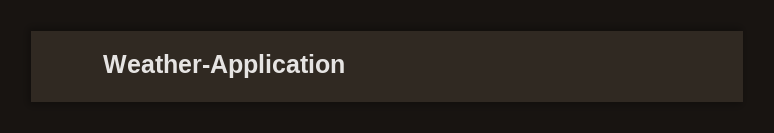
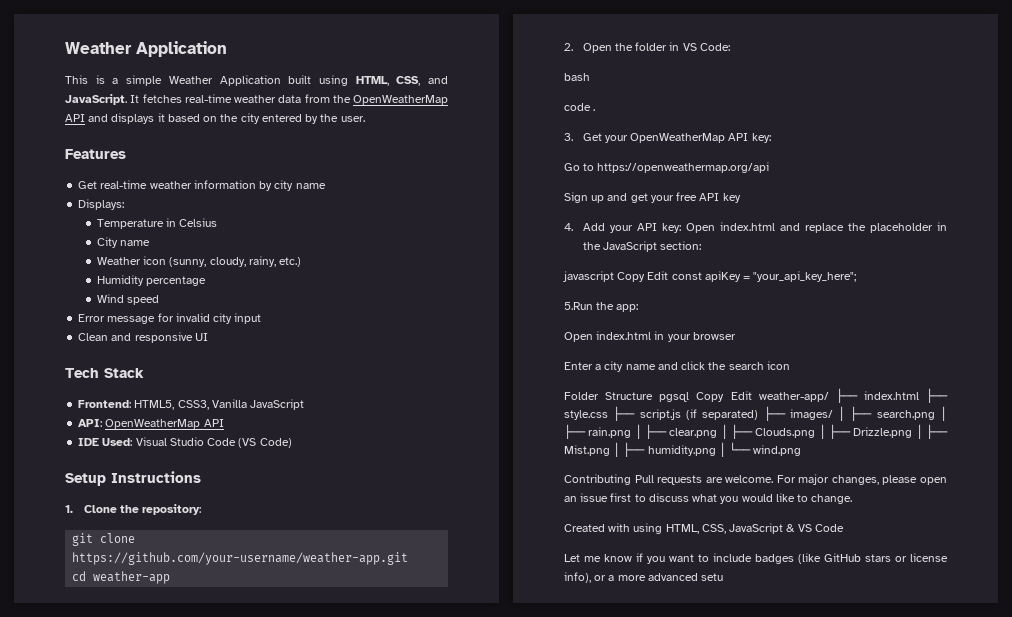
[103,54,345,78] Weather-Application -> [65,41,227,57] [65,75,448,86] [65,94,448,105] [65,113,365,124] [65,149,126,159] [78,180,326,191] [78,199,125,210] [96,218,218,229] [96,237,151,248] [96,256,302,267] [96,275,207,286] [96,294,160,305] [78,313,262,324] [78,332,208,343] [65,368,144,378] [78,399,305,410] [78,419,224,429] [78,437,292,448] [65,471,201,486] [65,504,202,515] [72,533,136,546] [72,552,409,565] [72,571,171,584] [564,42,730,53] [564,73,590,81] [564,103,596,111] [564,133,771,143] [564,162,770,173] [564,192,741,203] [564,222,947,233] [582,241,702,252] [563,271,857,282] [564,302,639,312] [564,331,736,342] [564,361,790,372] [564,388,948,403] [564,406,947,421] [564,424,948,439] [564,442,802,457] [564,474,947,485] [564,493,853,504] [564,523,844,534] [564,553,948,564] [564,572,724,583] Weather Application // This is a simple Weather Application built using HTML, CSS, and JavaScript. It fetches real-time weather data from the OpenWeatherMap API and displays it based on the city entered by the user. // Features // Get real-time weather information by city name // Displays: // Temperature in Celsius // City name // Weather icon (sunny, cloudy, rainy, etc.) // Humidity percentage // Wind speed // Error message for invalid city input // Clean and responsive UI // Tech Stack // Frontend: HTML5, CSS3, Vanilla JavaScript // API: OpenWeatherMap API // IDE Used: Visual Studio Code (VS Code) // Setup Instructions // 1. Clone the repository: // git clone https://github.com/your-username/weather-app.git // cd weather-app // 2. Open the folder in VS Code: // bash // code . // 3. Get your OpenWeatherMap API key: // Go to https://openweathermap.org/api // Sign up and get your free API key // 4. Add your API key: Open index.html and replace the placeholder in the JavaScript section: // javascript Copy Edit const apiKey = "your_api_key_here"; // 5.Run the app: // Open index.html in your browser // Enter a city name and click the search icon // Folder Structure pgsql Copy Edit weather-app/ ├── index.html ├── style.css ├── script.js (if separated) ├── images/ │ ├── search.png │ ├── rain.png │ ├── clear.png │ ├── Clouds.png │ ├── Drizzle.png │ ├── Mist.png │ ├── humidity.png │ └── wind.png // Contributing Pull requests are welcome. For major changes, please open an issue first to discuss what you would like to change. // Created with using HTML, CSS, JavaScript & VS Code // Let me know if you want to include badges (like GitHub stars or license info), or a more advanced setu

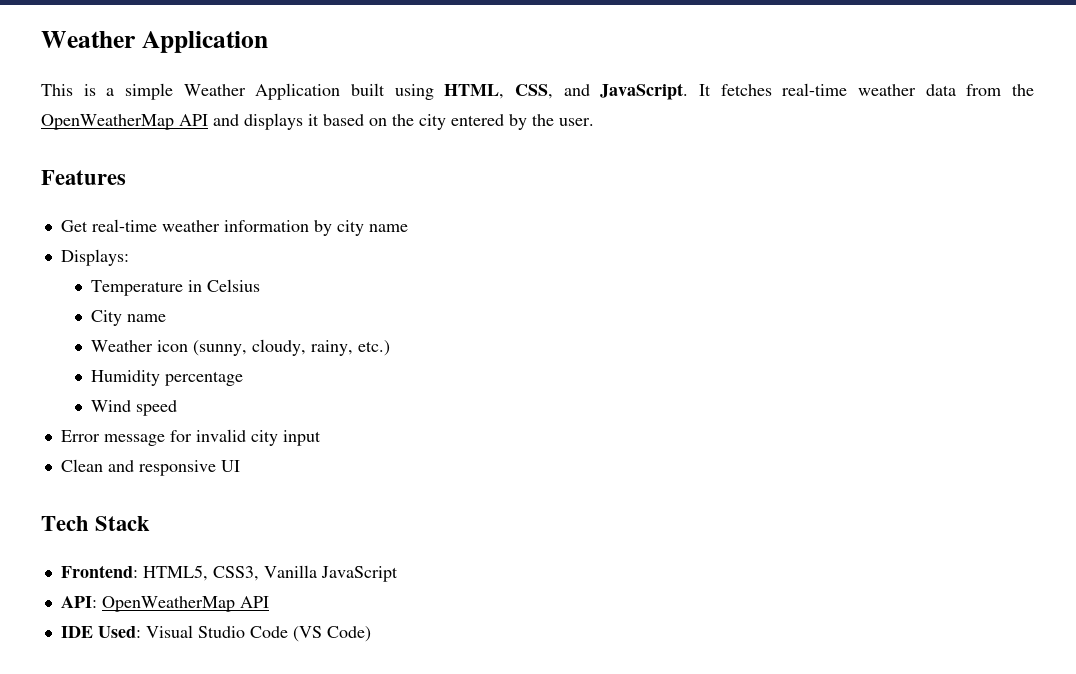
[65,471,201,486] [65,504,202,515] [72,533,136,546] [72,552,409,565] [72,571,171,584] [564,42,730,53] [564,73,590,81] [564,103,596,111] [564,133,771,143] [564,162,770,173] [564,192,741,203] [564,222,947,233] [582,241,702,252] [563,271,857,282] [564,302,639,312] [564,331,736,342] [564,361,790,372] [564,388,948,403] [564,406,947,421] [564,424,948,439] [564,442,802,457] [564,474,947,485] [564,493,853,504] [564,523,844,534] [564,553,948,564] [564,572,724,583] // Setup Instructions // 1. Clone the repository: // git clone https://github.com/your-username/weather-app.git // cd weather-app // 2. Open the folder in VS Code: // bash // code . // 3. Get your OpenWeatherMap API key: // Go to https://openweathermap.org/api // Sign up and get your free API key // 4. Add your API key: Open index.html and replace the placeholder in the JavaScript section: // javascript Copy Edit const apiKey = "your_api_key_here"; // 5.Run the app: // Open index.html in your browser // Enter a city name and click the search icon // Folder Structure pgsql Copy Edit weather-app/ ├── index.html ├── style.css ├── script.js (if separated) ├── images/ │ ├── search.png │ ├── rain.png │ ├── clear.png │ ├── Clouds.png │ ├── Drizzle.png │ ├── Mist.png │ ├── humidity.png │ └── wind.png // Contributing Pull requests are welcome. For major changes, please open an issue first to discuss what you would like to change. // Created with using HTML, CSS, JavaScript & VS Code // Let me know if you want to include badges (like GitHub stars or license info), or a more advanced setu -> (371, 634) none

